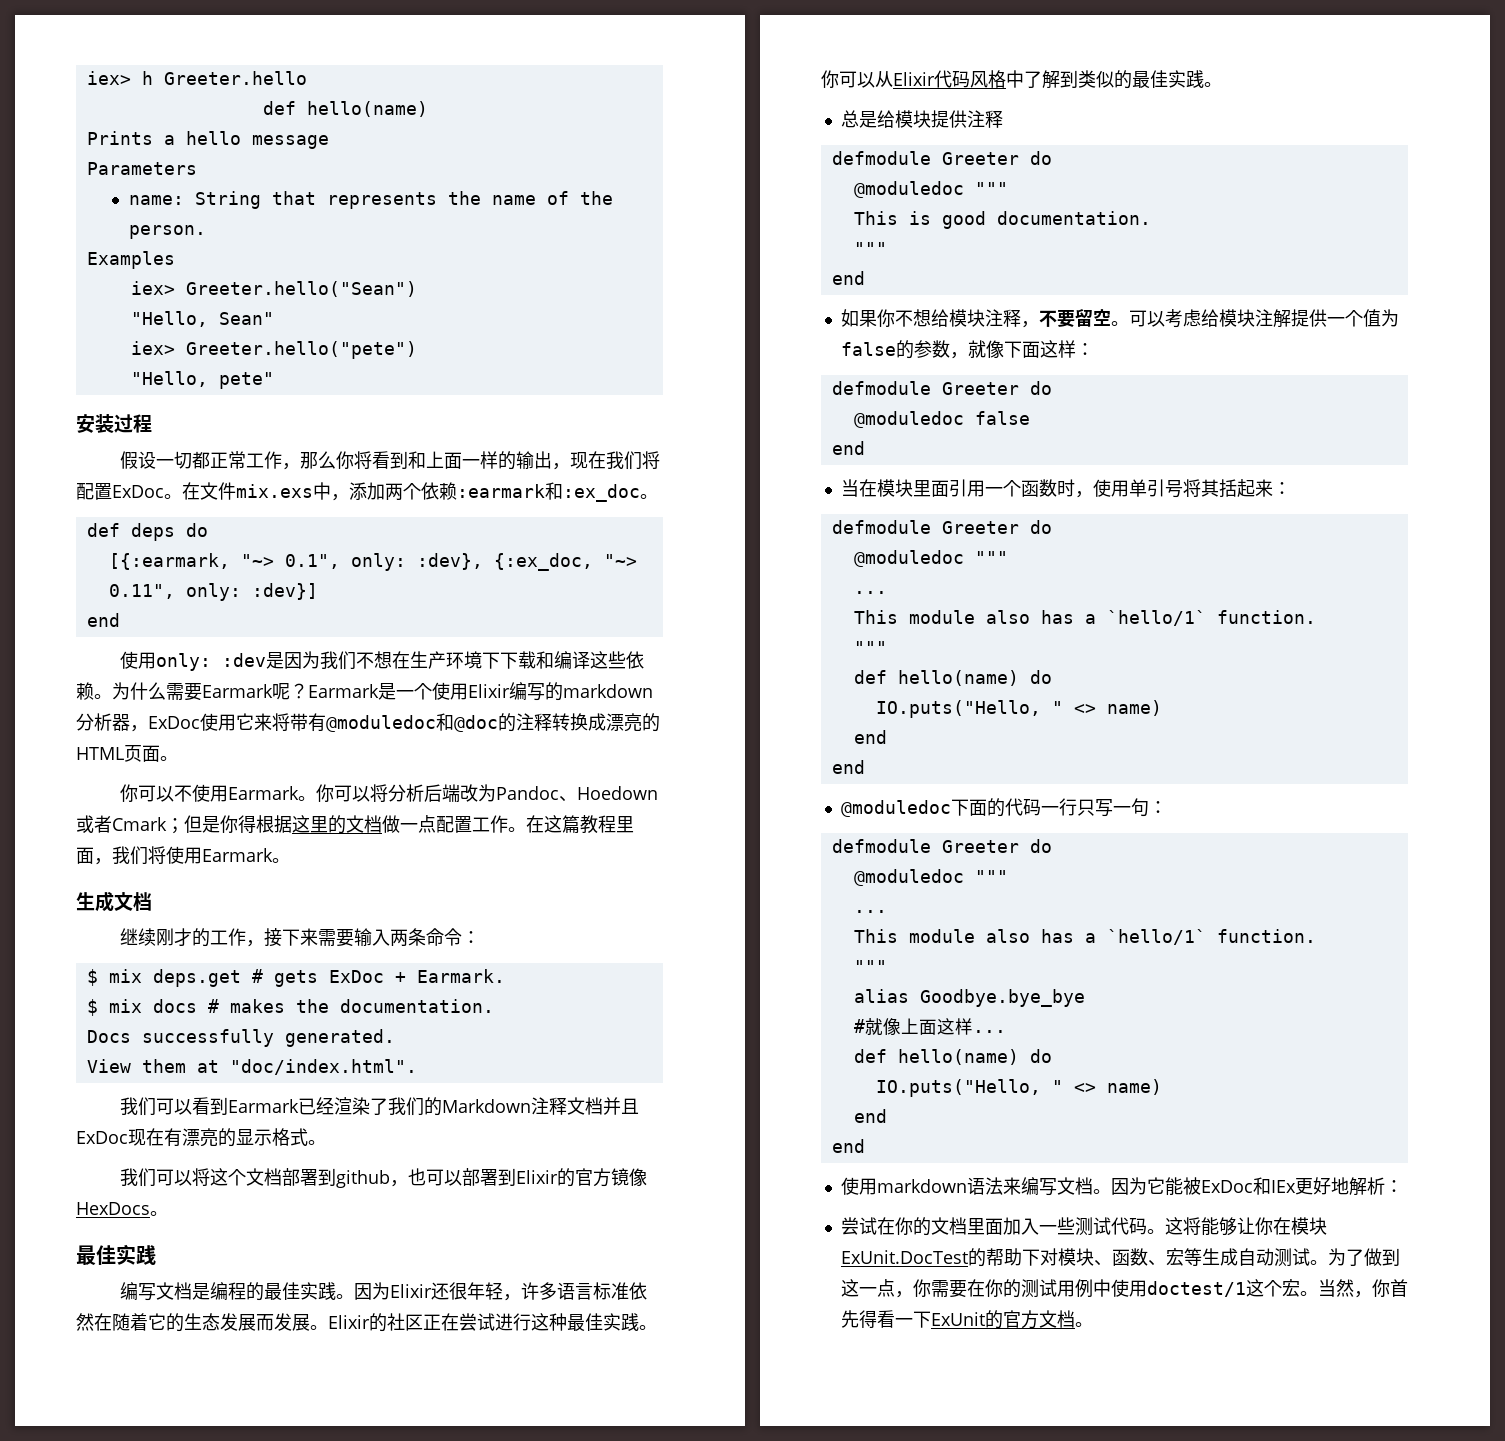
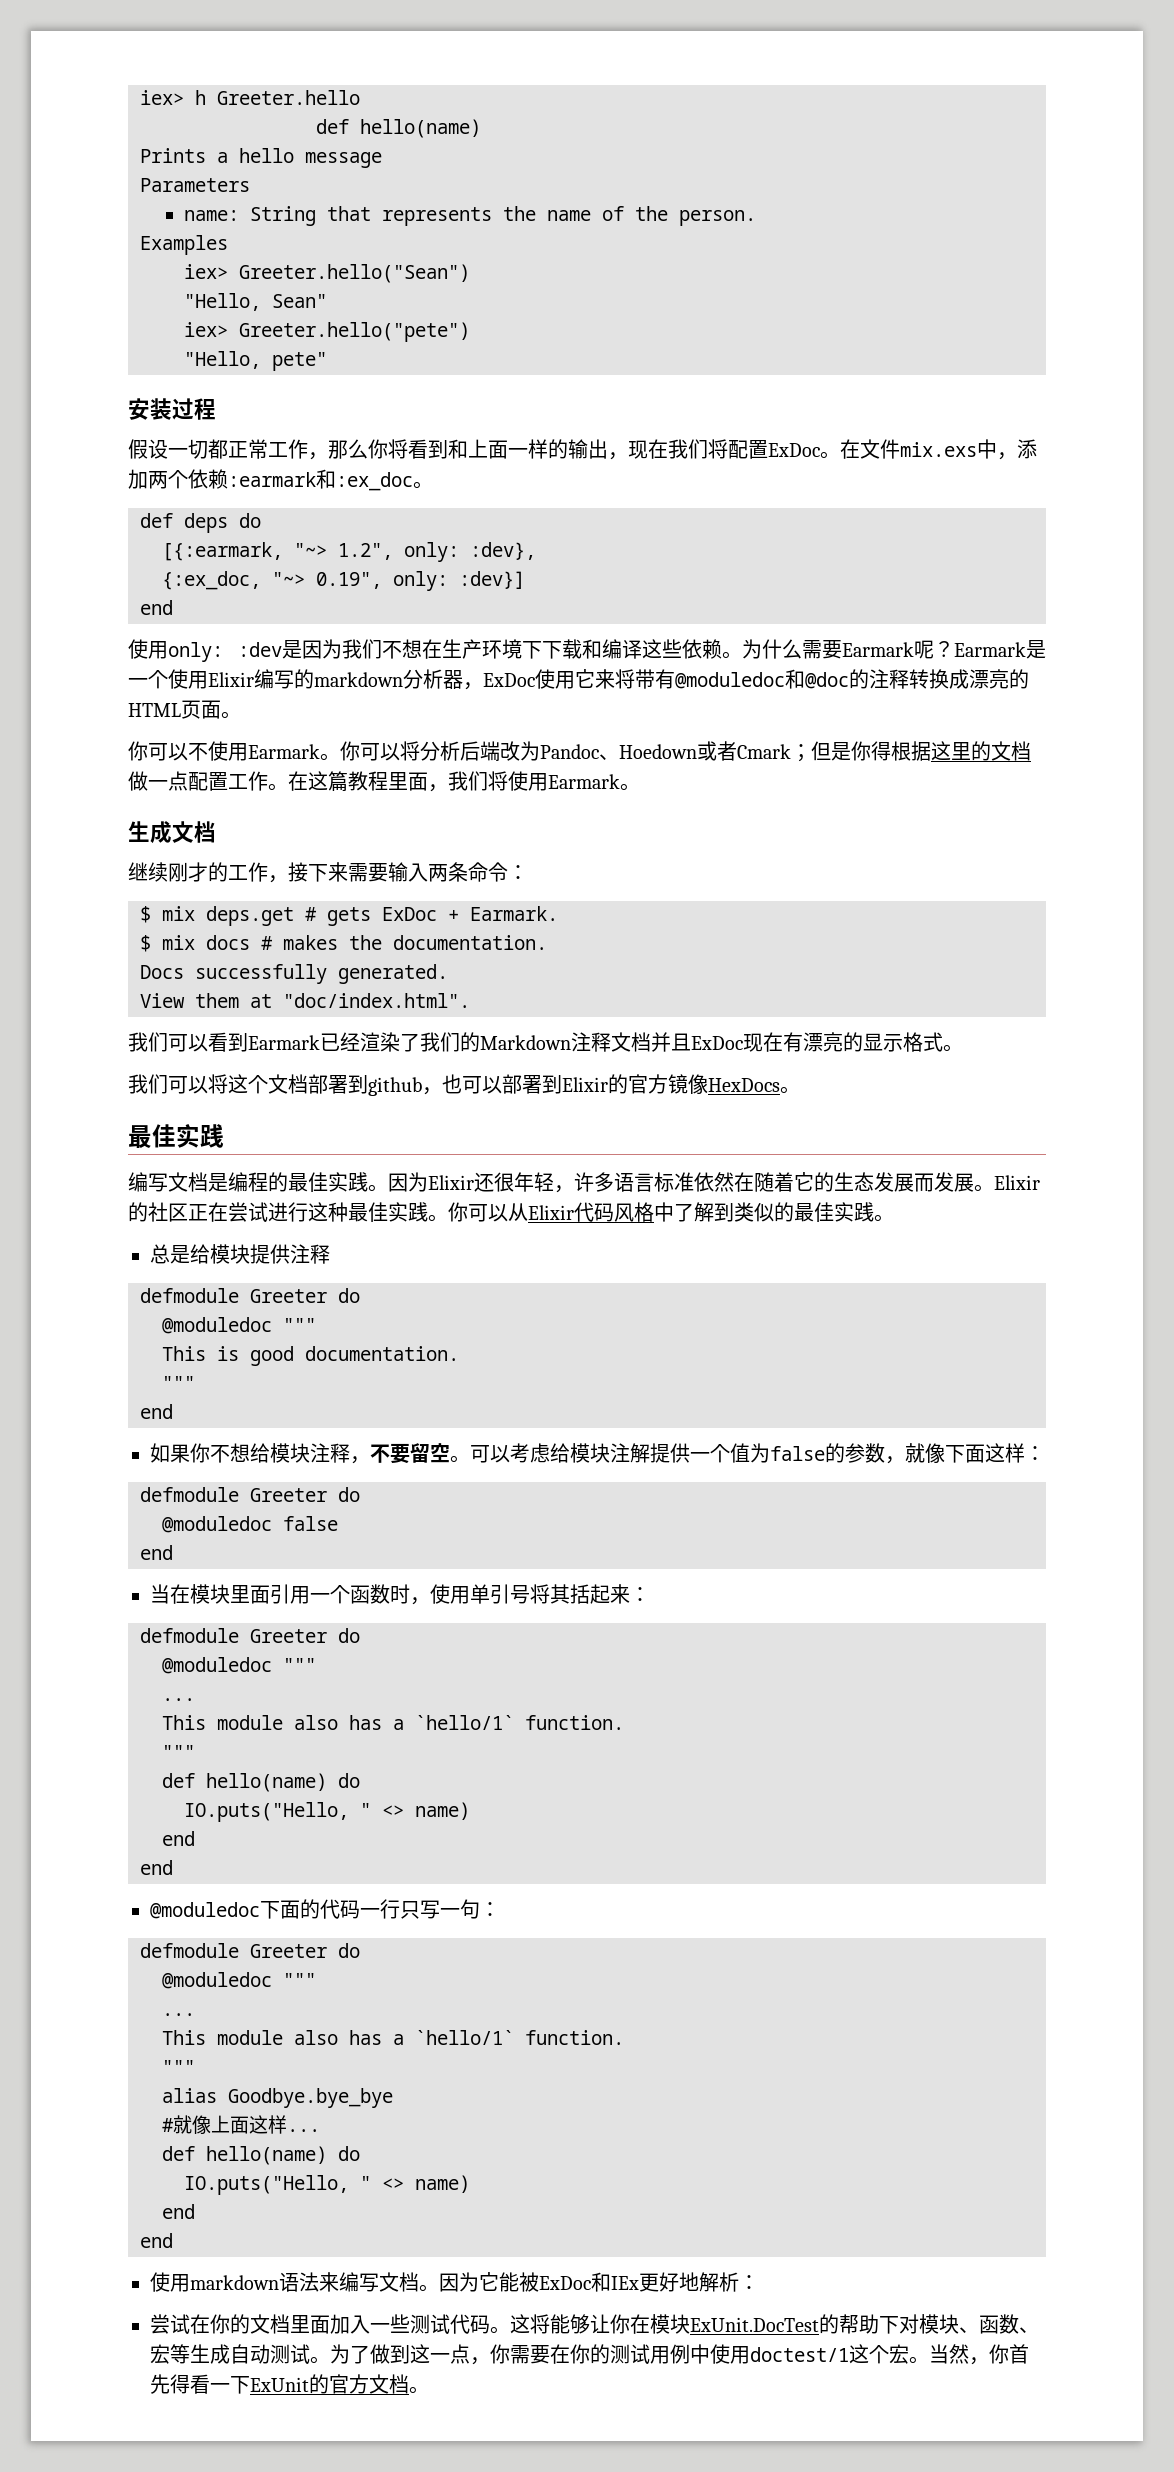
[284,554,340,569] 0.1", -> [338,543,393,560] 1.2",
(483, 561) none -> (536, 551) //
[108,584,175,599] 0.11", -> [316,572,382,589] 0.19",

